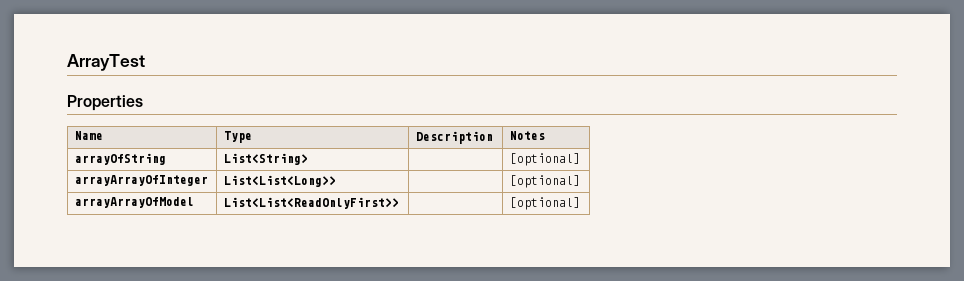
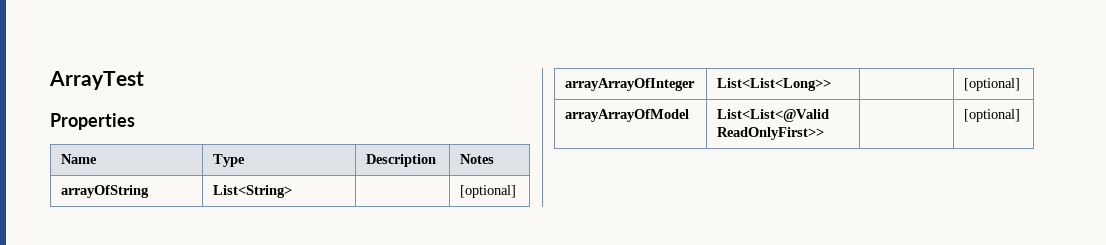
[223,197,399,209] List<List<ReadOnlyFirst>> -> [717,109,830,122] [717,127,825,140] List<List<@Valid ReadOnlyFirst>>

